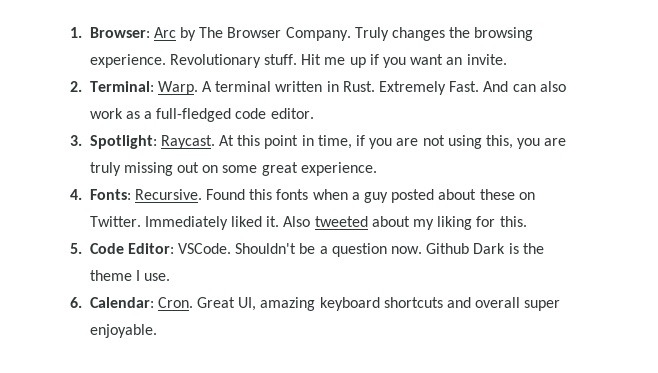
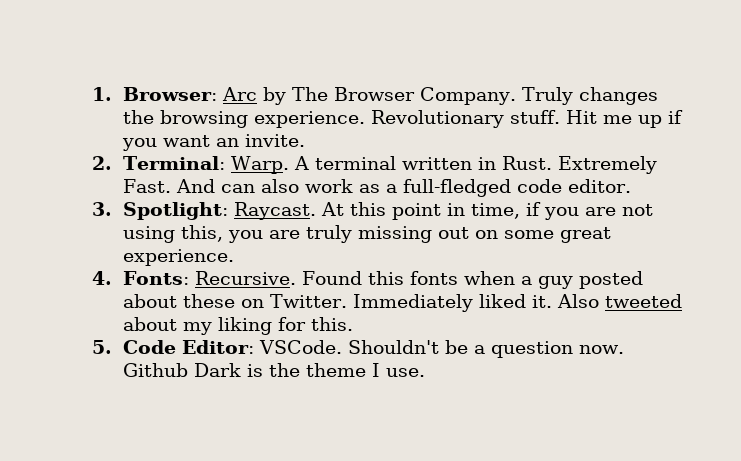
[70,297,561,311] [89,324,157,338] // 6. Calendar: Cron. Great UI, amazing keyboard shortcuts and overall super enjoyable. -> (425, 372) none

